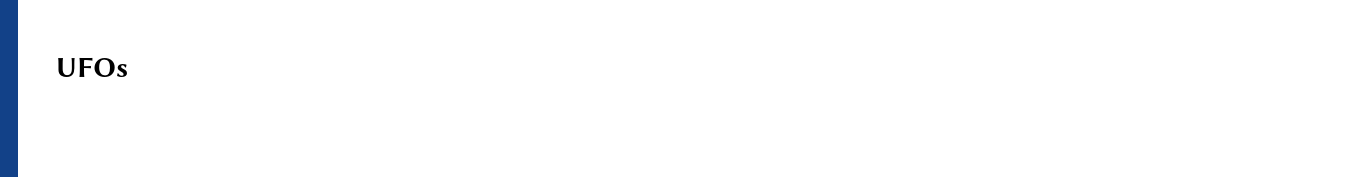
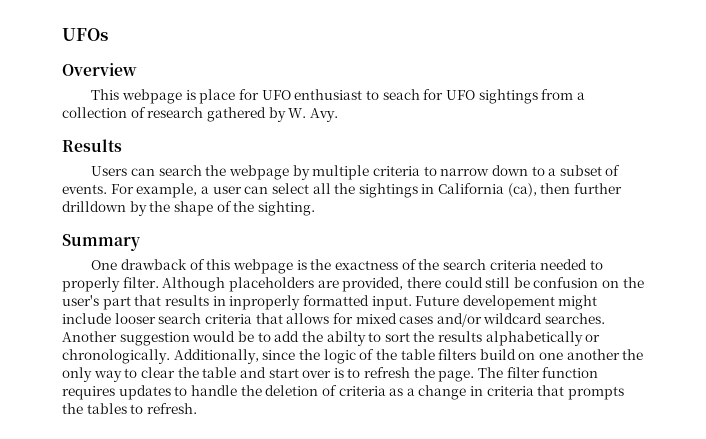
(128, 67) none -> [62,63,137,76] [91,89,585,104] [62,107,338,122] [62,139,122,152] [91,165,621,180] [62,183,623,198] [62,201,315,216] [62,234,140,251] [91,259,603,274] [62,277,644,292] [62,295,598,310] [62,313,606,327] [62,331,601,346] [62,349,644,364] [62,367,599,382] [62,385,625,400] [62,403,197,414] // Overview // This webpage is place for UFO enthusiast to seach for UFO sightings from a collection of research gathered by W. Avy. // Results // Users can search the webpage by multiple criteria to narrow down to a subset of events. For example, a user can select all the sightings in California (ca), then further drilldown by the shape of the sighting. // Summary // One drawback of this webpage is the exactness of the search criteria needed to properly filter. Although placeholders are provided, there could still be confusion on the user's part that results in inproperly formatted input. Future developement might include looser search criteria that allows for mixed cases and/or wildcard searches. Another suggestion would be to add the abilty to sort the results alphabetically or chronologically. Additionally, since the logic of the table filters build on one another the only way to clear the table and start over is to refresh the page. The filter function requires updates to handle the deletion of criteria as a change in criteria that prompts the tables to refresh.

